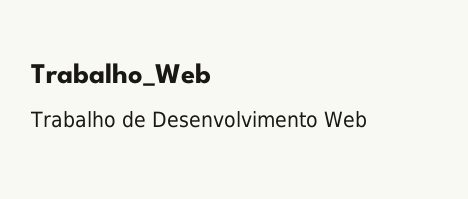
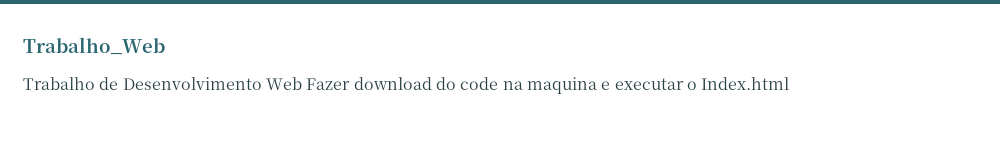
(367, 119) none -> [306,77,790,94] Fazer download do code na maquina e executar o Index.html

